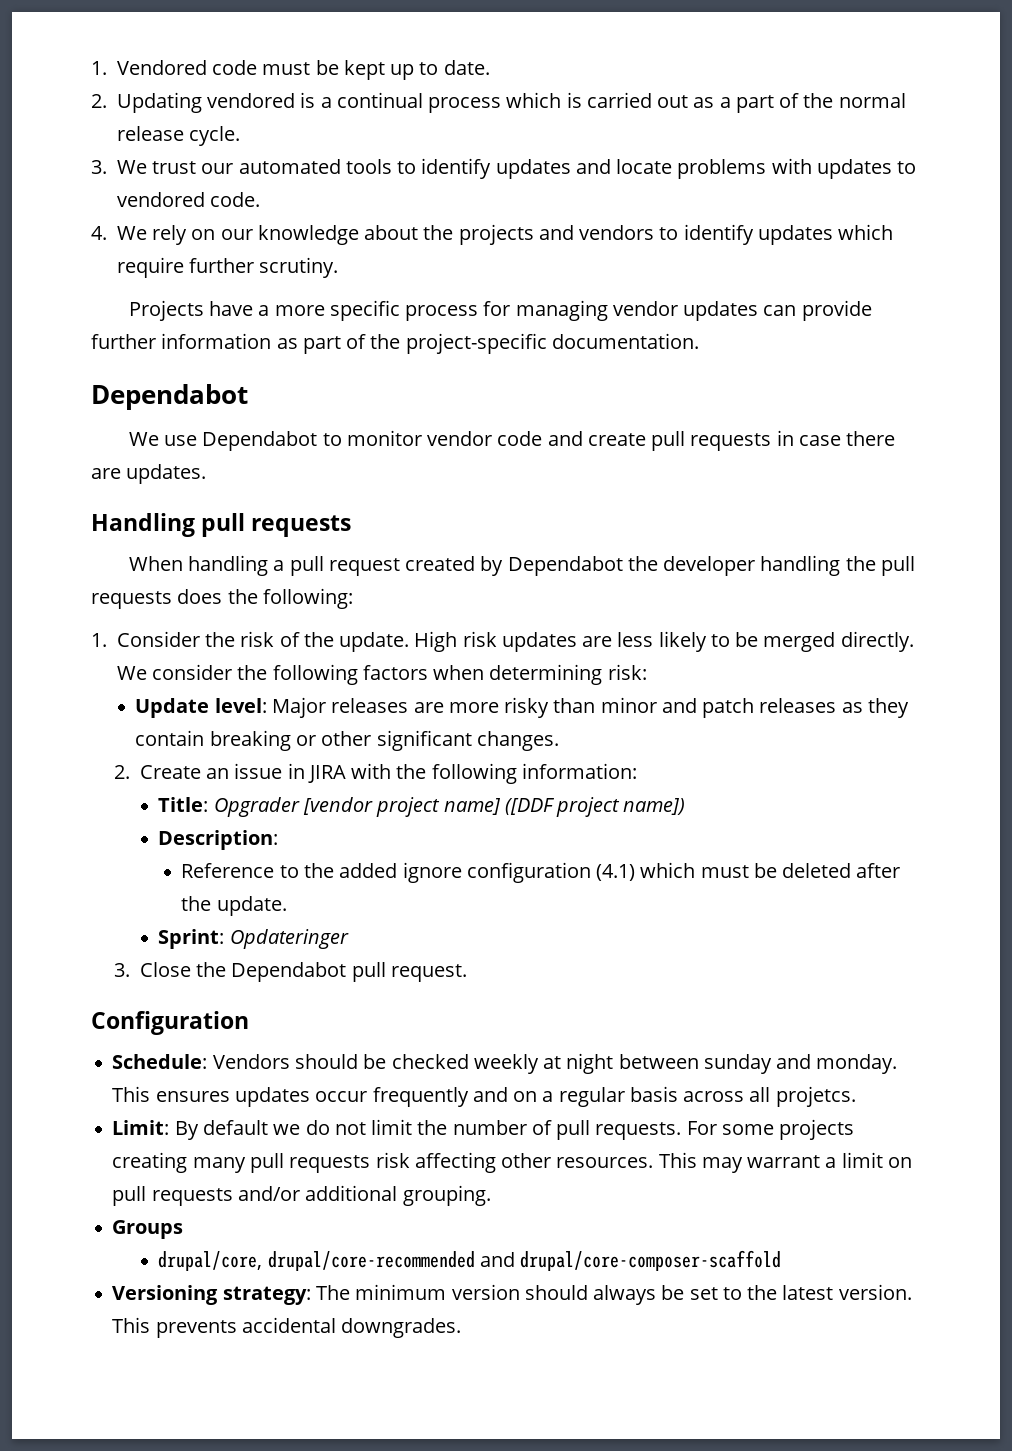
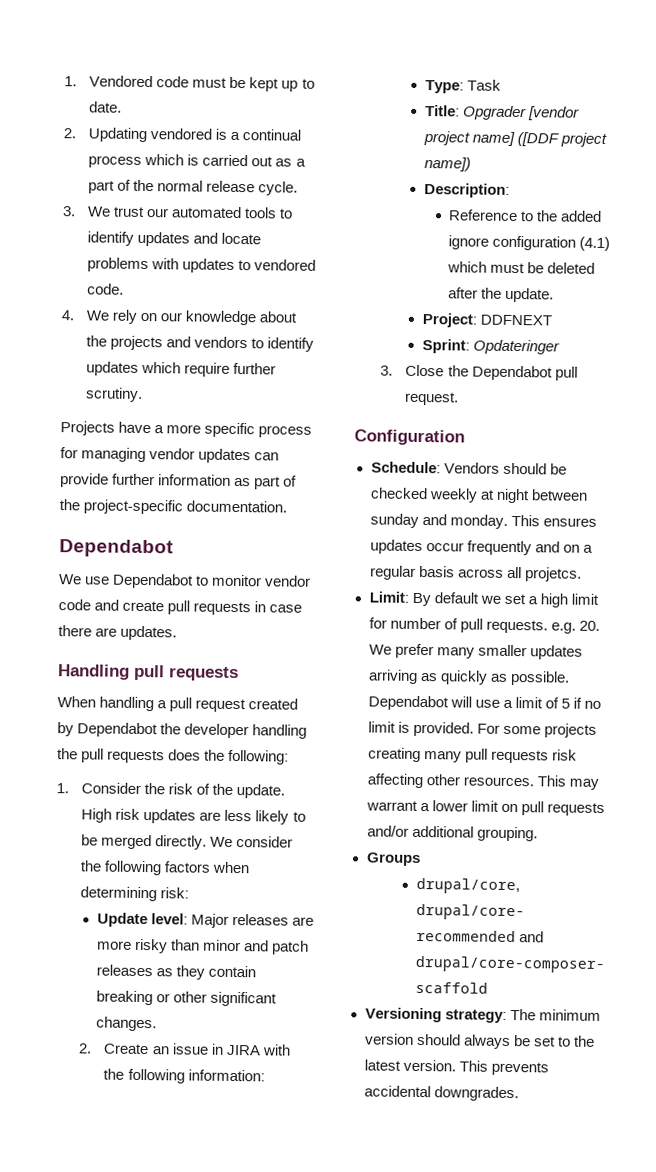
(637, 771) none -> [424,79,502,94] // Type: Task
(287, 906) none -> [421,313,553,328] // Project: DDFNEXT
[305,1119,682,1140] do not limit the number of pull requests. -> [503,593,599,608] [368,617,600,634] [368,643,583,660] [367,669,570,686] [367,695,601,711] [367,721,474,737] set a high limit for number of pull requests. e.g. 20. We prefer many smaller updates arriving as quickly as possible. Dependabot will use a limit of 5 if no limit is provided.
(837, 1162) none -> [431,800,468,812] lower

